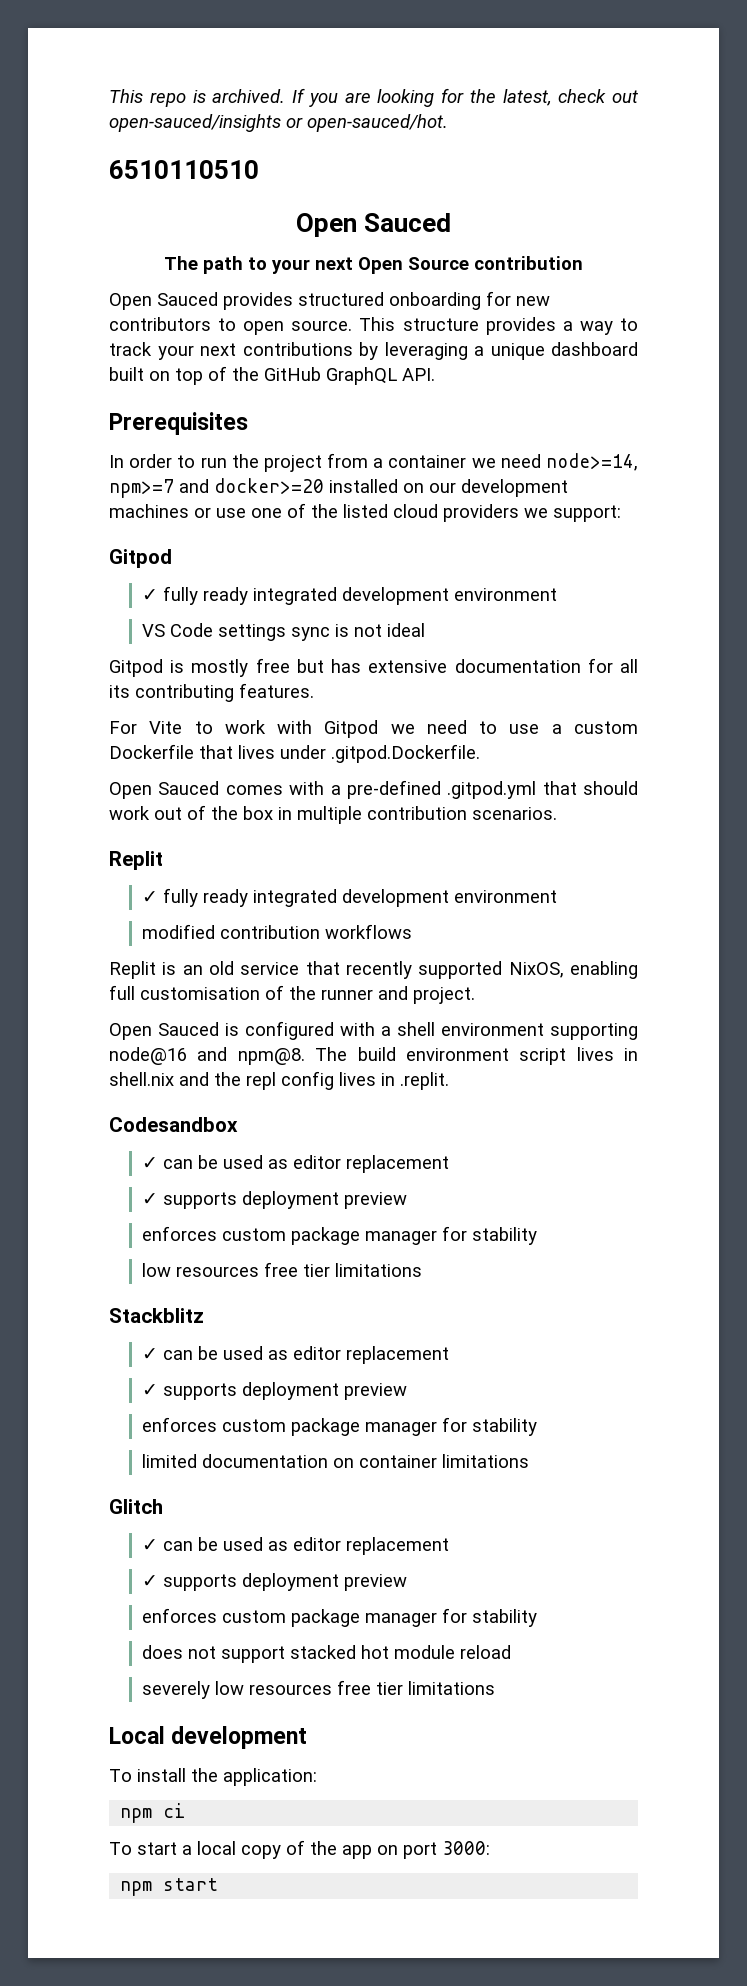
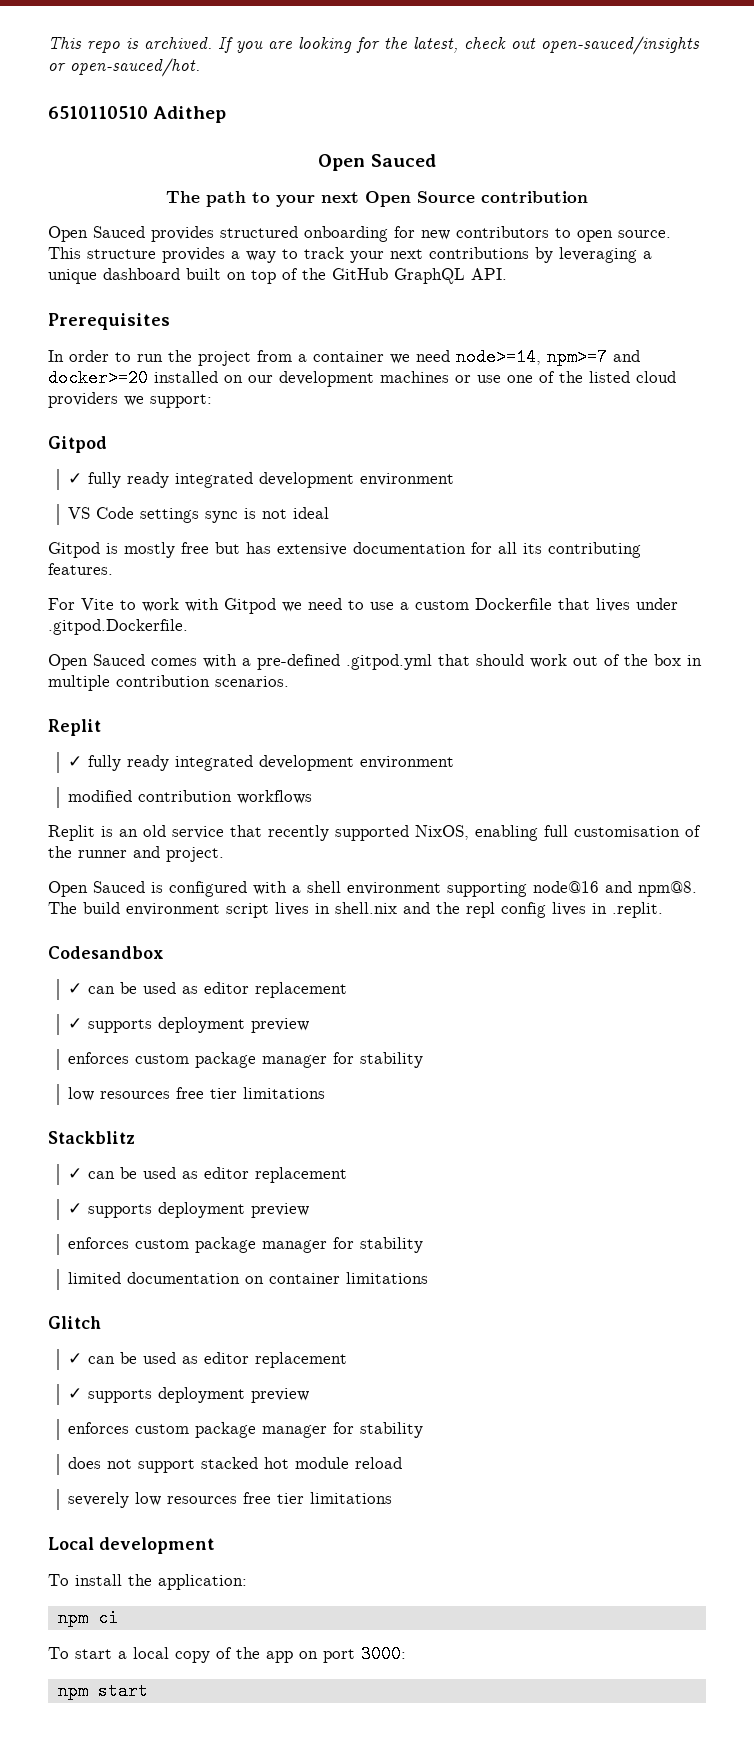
(259, 169) none -> [153,106,227,123] Adithep

